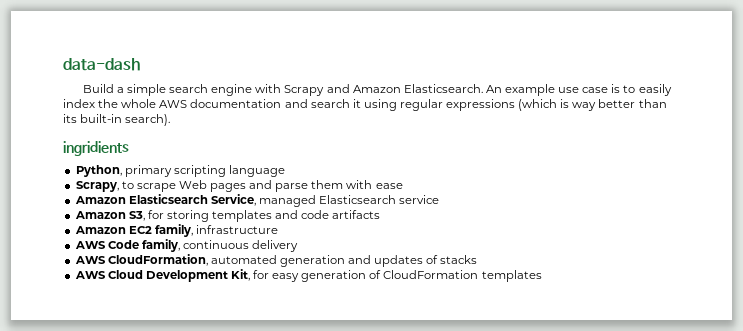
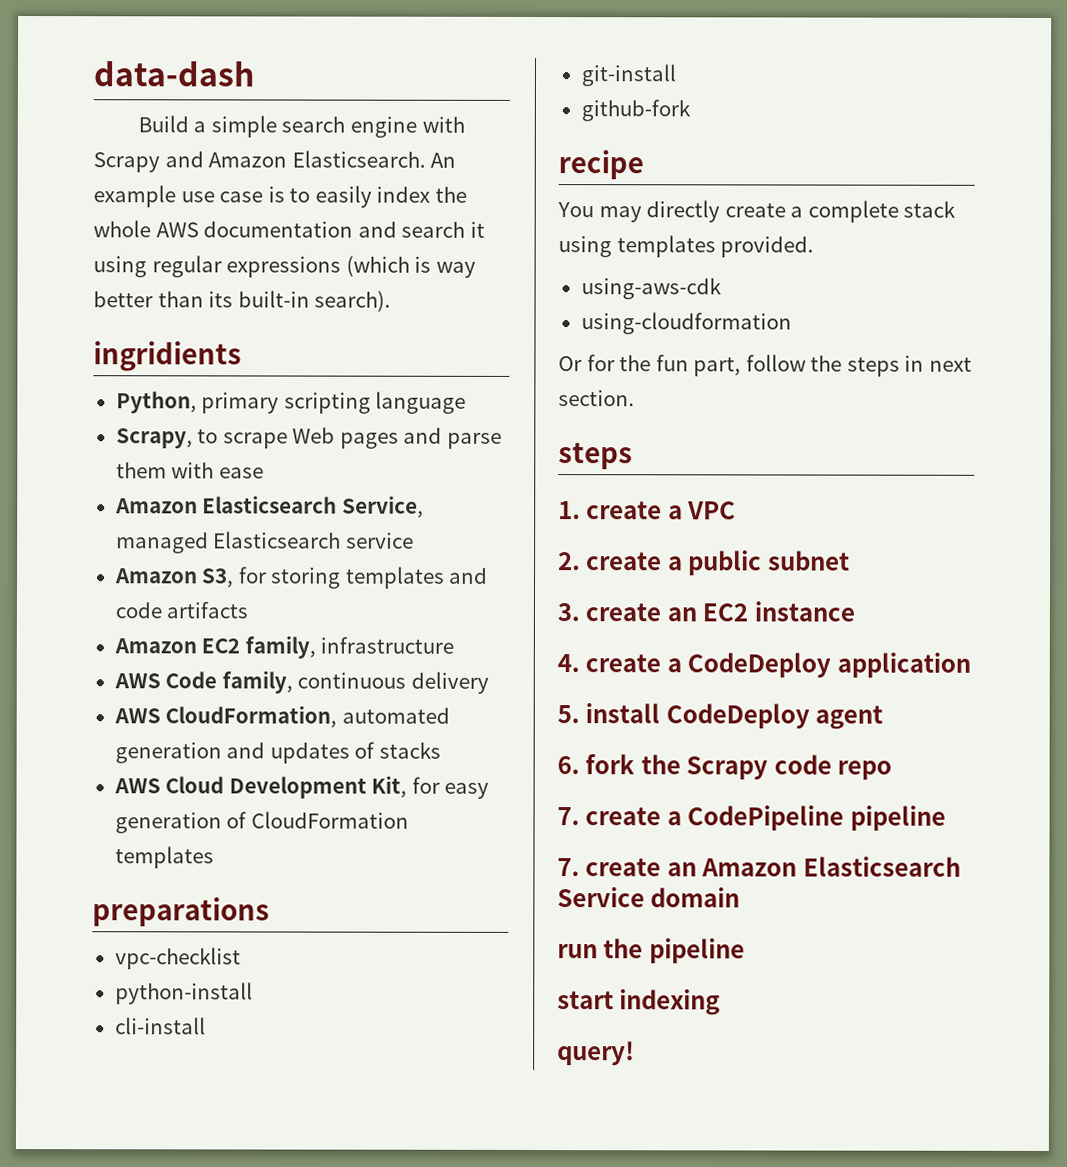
(542, 276) none -> [92,897,270,927] [114,947,241,970] [114,982,253,1005] [114,1017,206,1035] [580,64,676,87] [580,99,691,122] [558,150,644,180] [557,200,957,223] [558,235,815,258] [580,277,722,300] [580,312,792,335] [558,354,972,377] [558,390,635,407] [558,442,633,470] [558,501,737,520] [558,550,850,576] [557,601,855,622] [557,652,971,678] [557,703,884,730] [557,754,893,780] [557,805,946,831] [557,856,961,877] [557,887,741,908] [557,938,745,964] [557,989,721,1016] [557,1041,635,1066] // preparations // vpc-checklist // python-install // cli-install // git-install // github-fork // recipe // You may directly create a complete stack using templates provided. // using-aws-cdk // using-cloudformation // Or for the fun part, follow the steps in next section. // steps // 1. create a VPC // 2. create a public subnet // 3. create an EC2 instance // 4. create a CodeDeploy application // 5. install CodeDeploy agent // 6. fork the Scrapy code repo // 7. create a CodePipeline pipeline // 7. create an Amazon Elasticsearch Service domain // run the pipeline // start indexing // query!

